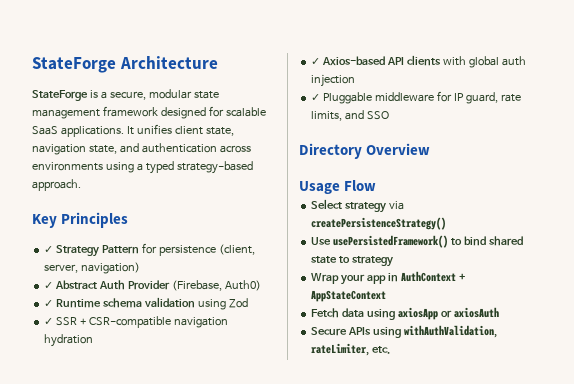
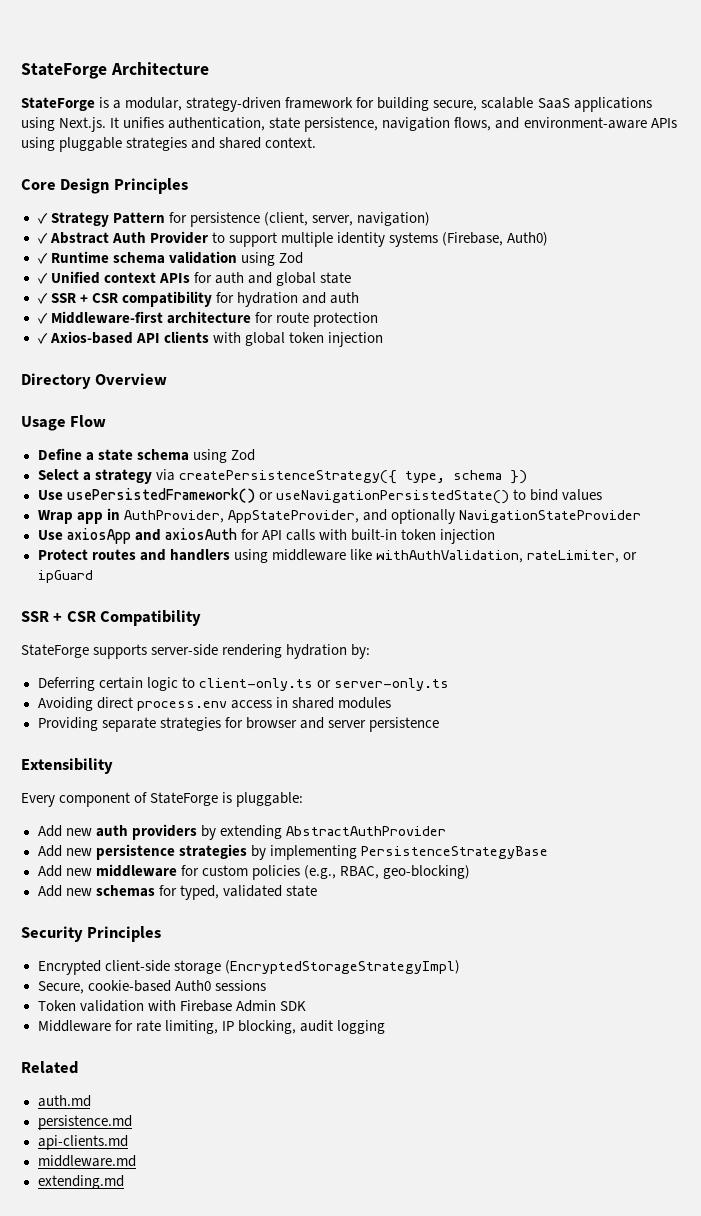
[109,89,219,100] [32,106,266,119] [32,124,234,137] [32,143,251,155] [32,161,253,174] [32,179,81,191] [32,214,57,228] secure, modular state management framework designed for scalable SaaS applications. It unifies client state, navigation state, and authentication across environments using a typed strategy-based approach. // Key -> [125,97,652,112] [21,117,677,132] [21,137,317,152] [21,178,110,194] modular, strategy-driven framework for building secure, scalable SaaS applications using Next.js. It unifies authentication, state persistence, navigation flows, and environment-aware APIs using pluggable strategies and shared context. // Core Design
(171, 285) none -> [211,232,438,247] to support multiple identity systems
[56,316,228,328] [44,334,94,347] SSR + CSR-compatible navigation hydration -> [50,271,351,286] [37,291,359,307] [37,311,378,327] Unified context APIs for auth and global state // ✓ SSR + CSR compatibility for hydration and auth // ✓ Middleware-first architecture for route protection
[501,56,526,66] [311,74,356,87] [311,91,521,104] [311,110,390,121] [299,143,431,159] [299,180,377,194] auth injection // ✓ Pluggable middleware for IP guard, rate limits, and SSO // Directory Overview // Usage Flow -> [288,332,383,347] [21,373,168,389] [21,415,107,431] [37,448,255,463] token injection // Directory Overview // Usage Flow // Define a state schema using Zod
(343, 204) none -> [82,472,91,481] a
[311,217,447,230] [311,235,523,248] [311,256,394,267] createPersistenceStrategy() // Use usePersistedFramework() to bind shared state to strategy -> [178,470,527,484] [37,488,602,504] createPersistenceStrategy({ type, schema }) // Use usePersistedFramework() or useNavigationPersistedState() to bind values
[340,274,366,285] your -> (73, 517) none
[400,271,465,282] [311,290,387,302] [311,307,499,320] [311,325,498,338] [311,343,391,356] AuthContext + AppStateContext // Fetch data using axiosApp or axiosAuth // Secure APIs using withAuthValidation, rateLimiter, etc. -> [123,509,641,524] [37,528,496,544] [37,549,637,563] [37,570,93,583] [21,610,202,626] [21,644,371,659] [37,677,449,691] [37,697,391,711] [37,717,439,732] [21,758,113,774] [21,792,304,807] [37,824,446,840] [37,844,548,860] [37,864,470,880] [37,885,317,900] [21,926,162,942] [37,960,460,975] [37,980,266,994] [37,1000,306,1012] [37,1020,385,1034] [21,1061,78,1074] [37,1095,91,1107] [37,1115,132,1130] [37,1135,128,1150] [37,1155,136,1167] [37,1175,124,1189] AuthProvider, AppStateProvider, and optionally NavigationStateProvider // Use axiosApp and axiosAuth for API calls with built-in token injection // Protect routes and handlers using middleware like withAuthValidation, rateLimiter, or ipGuard // SSR + CSR Compatibility // StateForge supports server-side rendering hydration by: // Deferring certain logic to client-only.ts or server-only.ts // Avoiding direct process.env access in shared modules // Providing separate strategies for browser and server persistence // Extensibility // Every component of StateForge is pluggable: // Add new auth providers by extending AbstractAuthProvider // Add new persistence strategies by implementing PersistenceStrategyBase // Add new middleware for custom policies (e.g., RBAC, geo-blocking) // Add new schemas for typed, validated state // Security Principles // Encrypted client-side storage (EncryptedStorageStrategyImpl) // Secure, cookie-based Auth0 sessions // Token validation with Firebase Admin SDK // Middleware for rate limiting, IP blocking, audit logging // Related // auth.md // persistence.md // api-clients.md // middleware.md // extending.md

